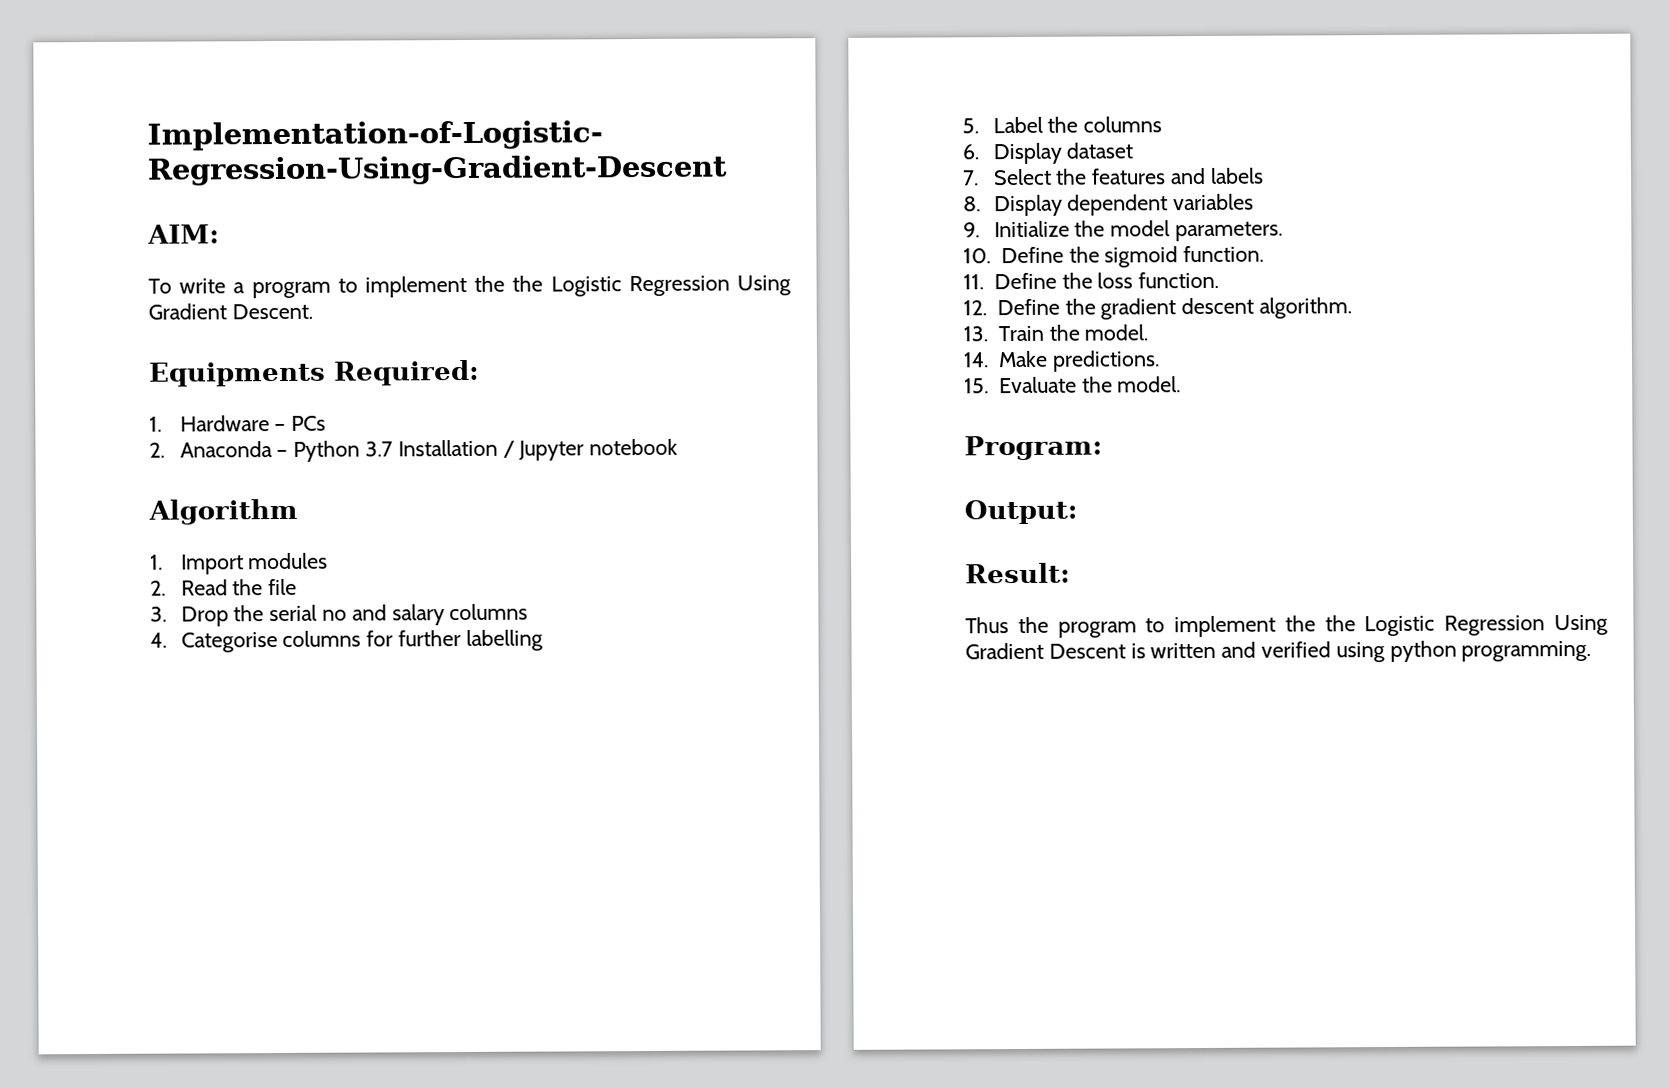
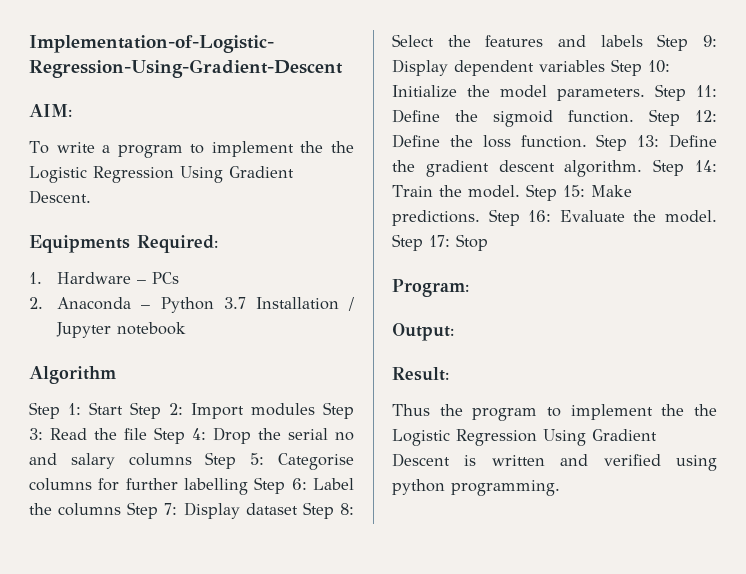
[150,554,163,570] 1. -> [29,402,183,419] Step 1: Start Step 2:
[150,580,166,596] // 2. -> [323,402,354,419] [29,428,43,440] Step 3:
[150,606,167,622] // 3. -> [154,427,206,444] Step 4:
[150,632,167,648] // 4. -> [205,452,265,469] Step 5:
[962,118,979,134] // 5. -> [254,477,307,494] Step 6:
[962,144,979,160] // 6. -> [127,502,178,519] Step 7:
[962,170,979,186] // 7. -> [302,502,354,519] Step 8:
[963,196,981,212] // 8. -> [657,34,717,51] Step 9:
[963,222,980,238] // 9. -> [611,59,670,76] Step 10:
[963,248,991,264] // 10. -> [655,84,717,101] Step 11:
[963,274,984,290] // 11. -> [649,109,717,126] Step 12:
[963,300,987,316] // 12. -> [596,134,660,151] Step 13:
[963,326,988,342] // 13. -> [653,159,717,176] Step 14:
[963,352,989,368] // 14. -> [525,184,585,201] Step 15:
[964,378,989,394] // 15. -> [488,209,552,226] Step 16:
(1182, 384) none -> [392,234,488,251] Step 17: Stop

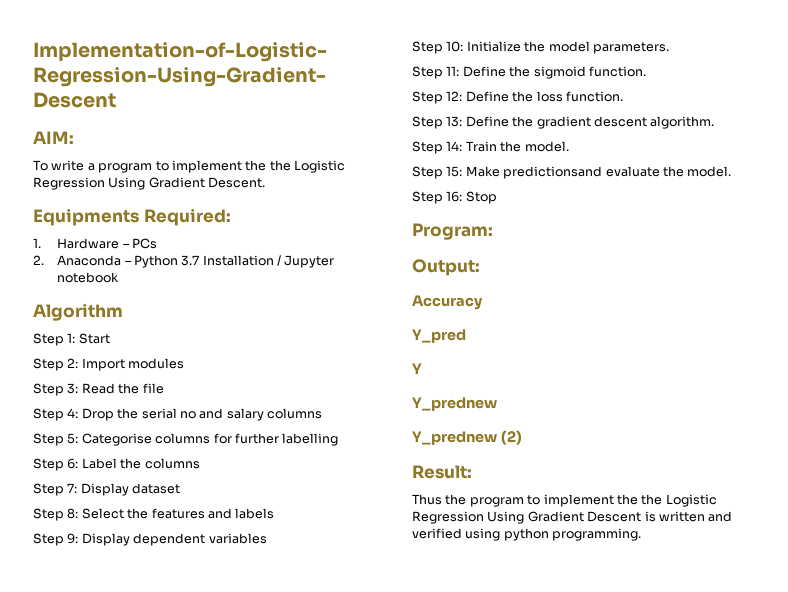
(123, 408) none -> (110, 338) //
(315, 409) none -> (185, 363) //
(147, 434) none -> (164, 388) //
(192, 459) none -> (322, 413) //
(248, 486) none -> (339, 439) //
(122, 509) none -> (200, 463) //
(298, 509) none -> (181, 488) //
(643, 41) none -> (275, 513) //
(605, 66) none -> (267, 538) //
(645, 94) none -> (669, 48) //
(634, 116) none -> (646, 71) //
(587, 141) none -> (623, 96) //
(643, 168) none -> (715, 122) //
(520, 191) none -> (569, 146) //
[392,209,717,226] [392,234,488,251] [392,279,469,297] [392,323,454,341] predictions. Step 16: Evaluate the model. Step 17: Stop // Program: // Output: -> [503,166,732,179] [412,191,497,204] [412,223,493,240] [412,259,480,276] [412,295,483,310] [412,329,466,343] [412,363,422,374] [412,397,497,411] [412,430,522,445] predictionsand evaluate the model. // Step 16: Stop // Program: // Output: // Accuracy // Y_pred // Y // Y_prednew // Y_prednew (2)

